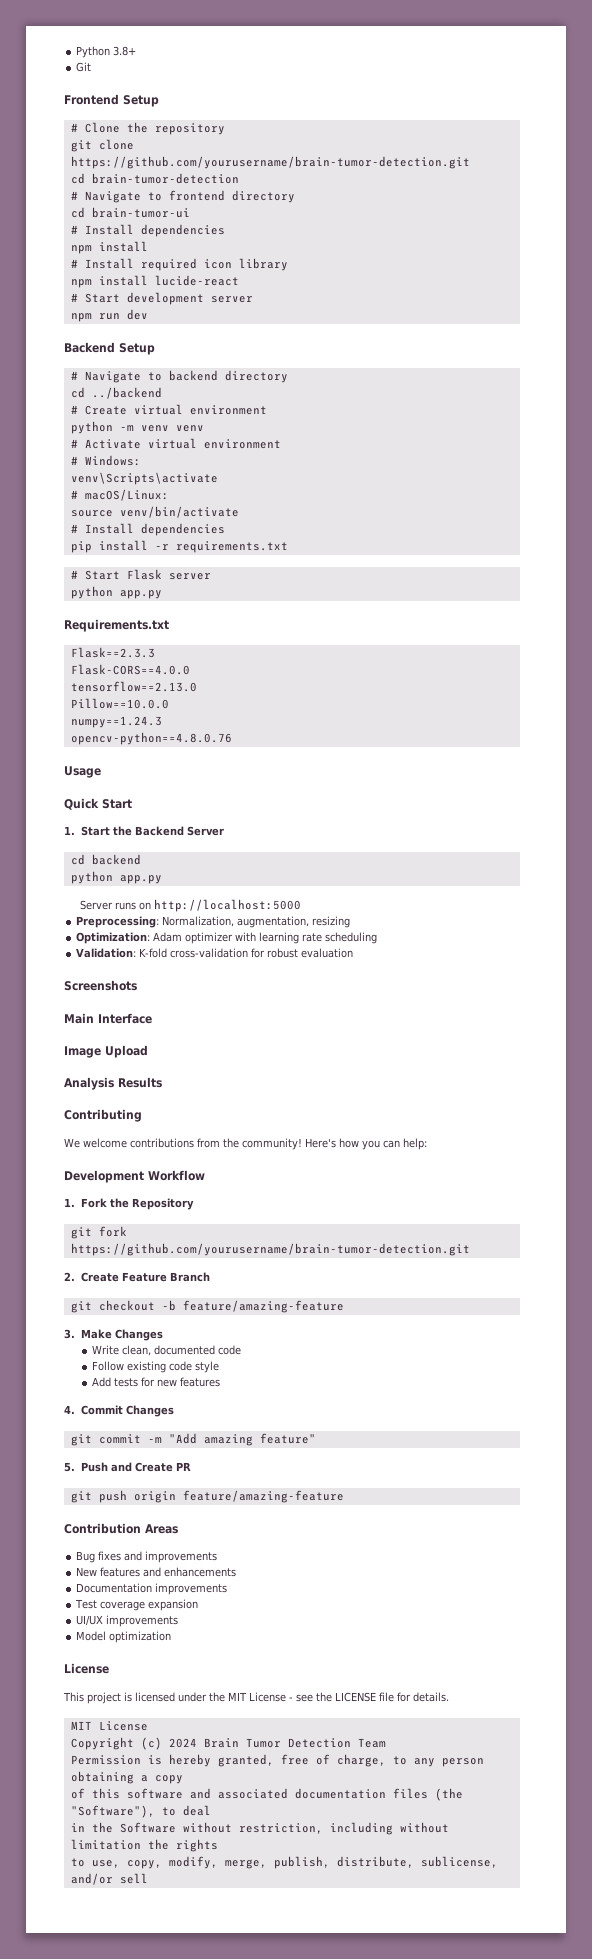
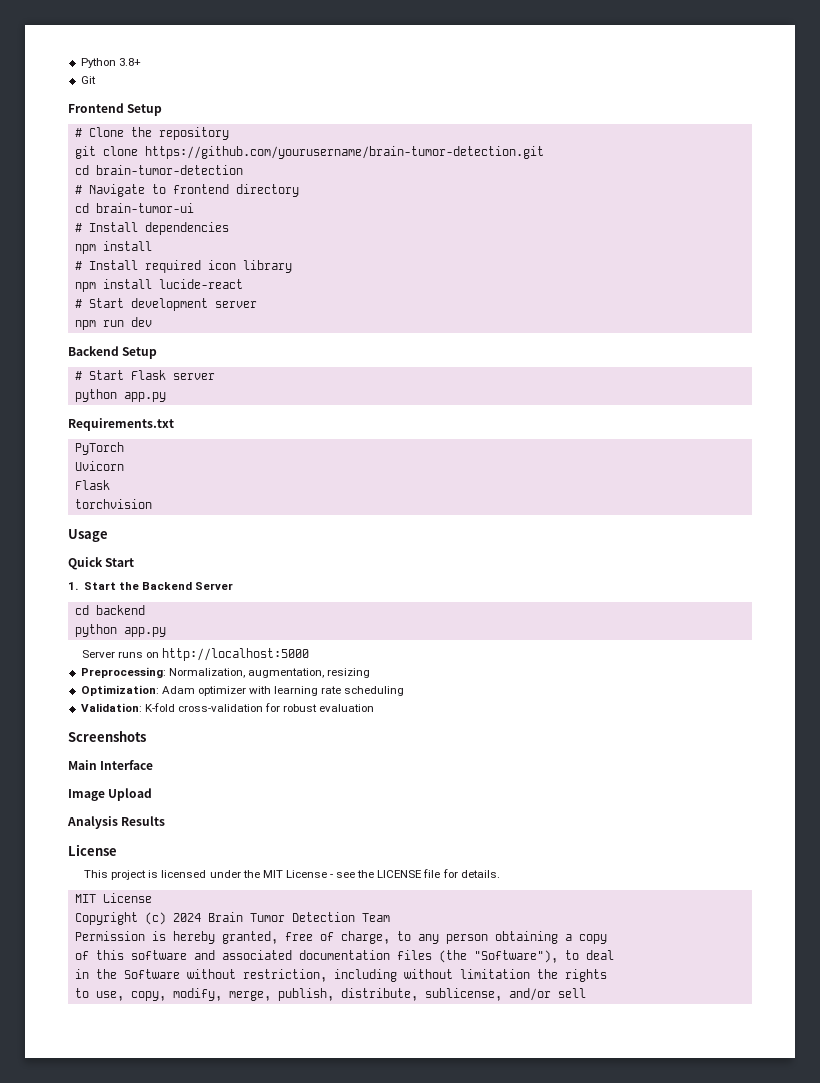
[70,370,288,383] [70,387,162,399] [70,404,267,415] [70,421,204,434] [70,438,281,449] [70,455,141,466] [70,472,218,485] [70,489,169,501] [70,506,239,518] [70,523,225,536] [70,540,288,553] // # Navigate to backend directory // cd ../backend // # Create virtual environment // python -m venv venv // # Activate virtual environment // # Windows: // venv\Scripts\activate // # macOS/Linux: // source venv/bin/activate // # Install dependencies // pip install -r requirements.txt -> (158, 353) none
[70,647,155,658] [70,664,190,675] [70,681,197,692] [70,698,169,709] [70,716,162,728] [70,732,232,745] Flask==2.3.3 // Flask-CORS==4.0.0 // tensorflow==2.13.0 // Pillow==10.0.0 // numpy==1.24.3 // opencv-python==4.8.0.76 -> [74,442,124,455] [74,461,124,471] [74,480,110,490] [74,499,152,509] PyTorch // Uvicorn // Flask // torchvision
[64,1109,142,1122] [64,1138,427,1150] [64,1170,205,1183] [64,1198,194,1210] [70,1226,127,1239] [70,1243,470,1256] [64,1272,210,1282] [70,1300,344,1313] [64,1329,163,1341] [92,1345,242,1356] [92,1361,220,1373] [92,1377,221,1387] [64,1405,174,1417] [70,1433,316,1446] [64,1462,191,1472] [70,1490,344,1503] [64,1523,178,1534] [76,1551,218,1563] [76,1567,237,1577] [76,1583,228,1595] [75,1599,199,1611] [76,1615,179,1627] [76,1631,172,1643] // Contributing // We welcome contributions from the community! Here's how you can help: // Development Workflow // 1. Fork the Repository // git fork https://github.com/yourusername/brain-tumor-detection.git // 2. Create Feature Branch // git checkout -b feature/amazing-feature // 3. Make Changes // Write clean, documented code // Follow existing code style // Add tests for new features // 4. Commit Changes // git commit -m "Add amazing feature" // 5. Push and Create PR // git push origin feature/amazing-feature // Contribution Areas // Bug fixes and improvements // New features and enhancements // Documentation improvements // Test coverage expansion // UI/UX improvements // Model optimization -> (166, 821) none

